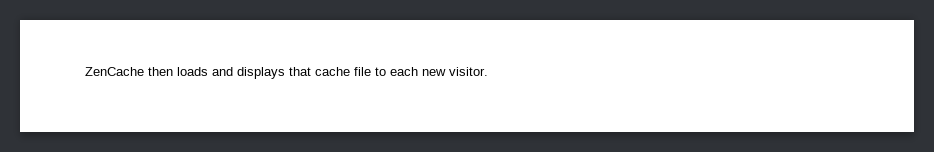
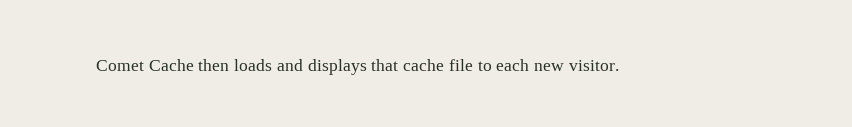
[85,67,144,76] ZenCache -> [96,59,194,71] Comet Cache

